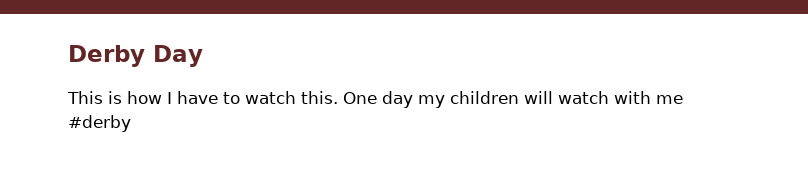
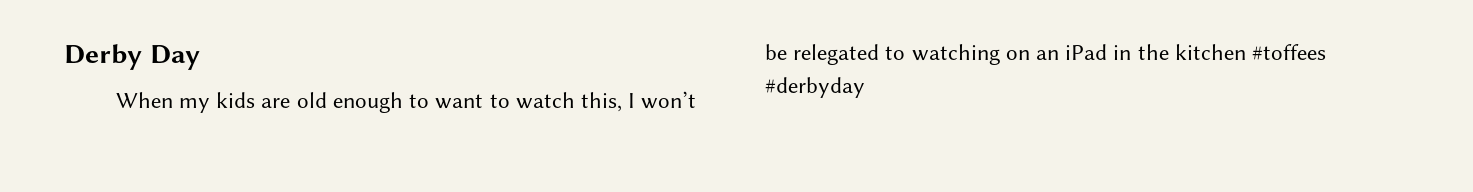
[67,91,683,108] [68,115,131,132] This is how I have to watch this. One day my children will watch with me #derby -> [115,91,697,113] [765,44,1327,65] [765,77,865,98] When my kids are old enough to want to watch this, I won’t be relegated to watching on an iPad in the kitchen #toffees #derbyday

